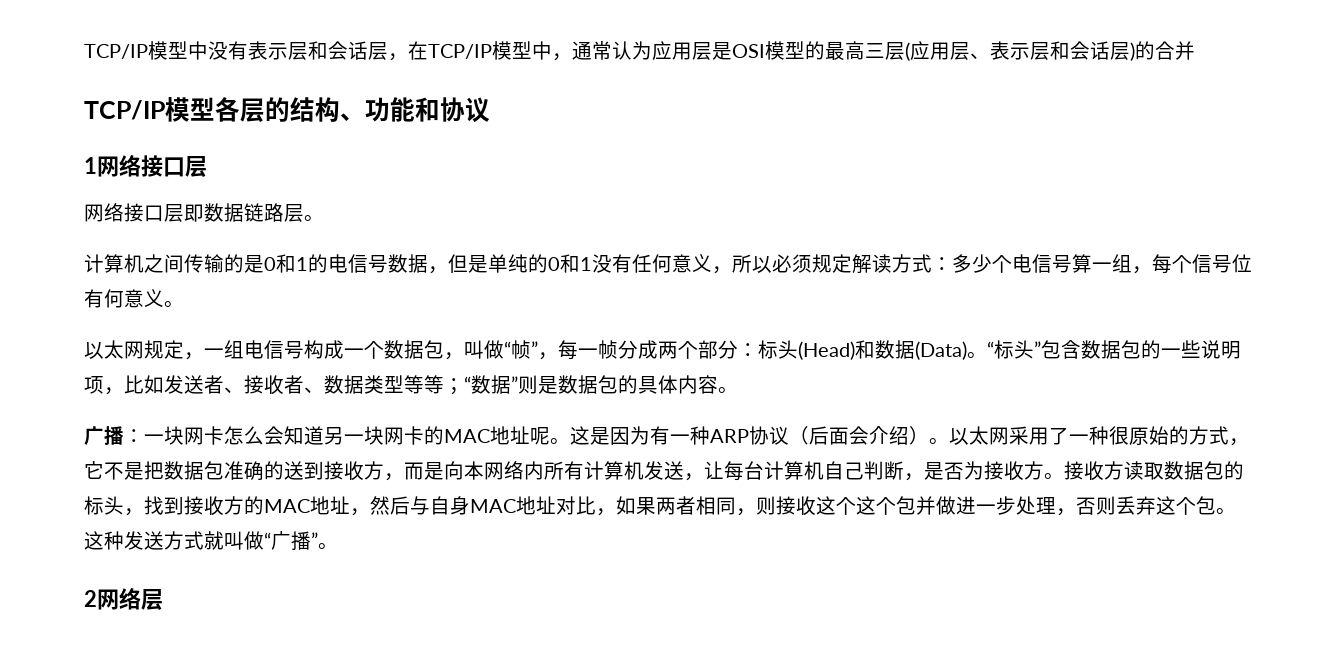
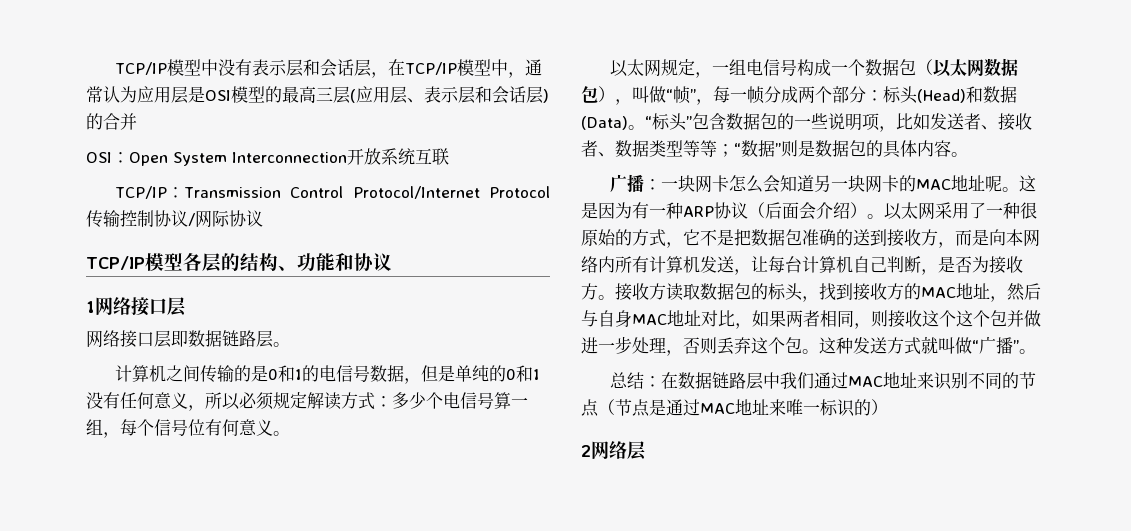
(1195, 50) none -> [86,148,449,166] [114,186,550,199] [86,210,263,228] // OSI：Open System Interconnection开放系统互联 // TCP/IP：Transmission Control Protocol/Internet Protocol传输控制协议/网际协议
(444, 349) none -> [915,58,1018,77] [581,86,615,103] （以太网数据包）
(338, 546) none -> [609,372,1036,390] [581,399,888,417] // 总结：在数据链路层中我们通过MAC地址来识别不同的节点（节点是通过MAC地址来唯一标识的）

